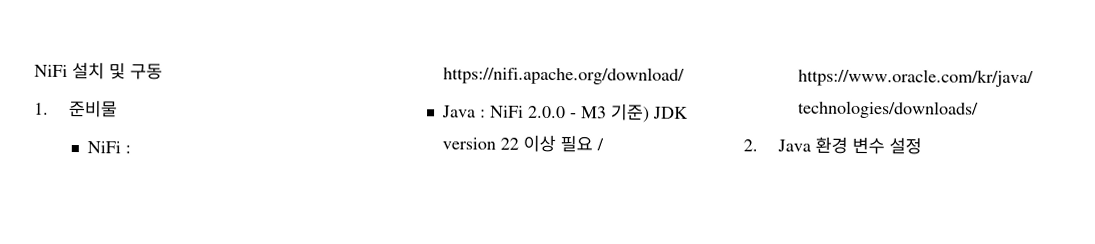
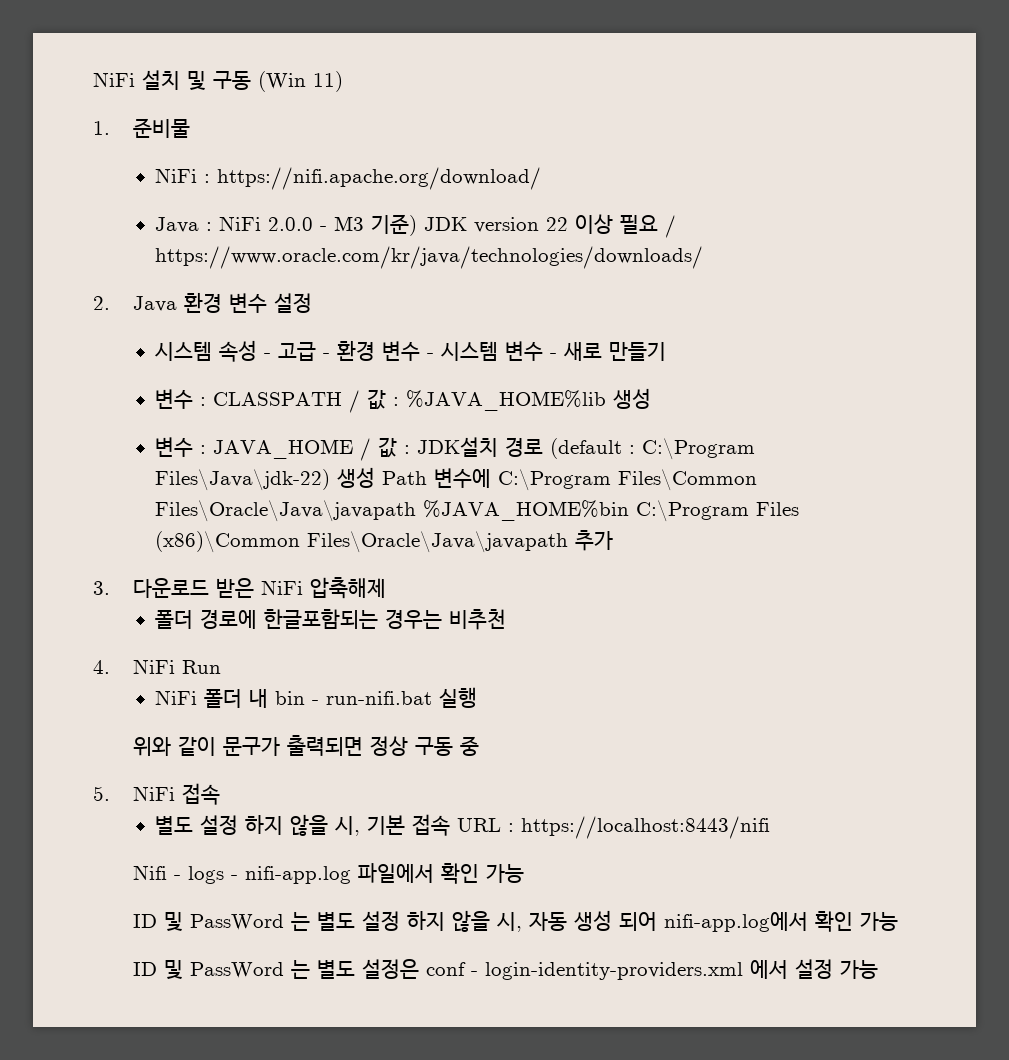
(163, 71) none -> [258,71,343,92] (Win 11)
(922, 146) none -> [155,340,667,362] [155,388,652,413] [155,437,756,461] [155,467,758,491] [155,500,800,522] [155,530,614,553] [93,577,386,599] [155,609,507,630] [93,659,221,674] [155,687,478,708] [132,735,479,756] [93,783,220,805] [155,814,771,839] [132,863,524,884] [132,910,898,932] [132,959,878,980] // 시스템 속성 - 고급 - 환경 변수 - 시스템 변수 - 새로 만들기 // 변수 : CLASSPATH / 값 : %JAVA_HOME%lib 생성 // 변수 : JAVA_HOME / 값 : JDK설치 경로 (default : C:\Program Files\Java\jdk-22) 생성 Path 변수에 C:\Program Files\Common Files\Oracle\Java\javapath %JAVA_HOME%bin C:\Program Files (x86)\Common Files\Oracle\Java\javapath 추가 // 3. 다운로드 받은 NiFi 압축해제 // 폴더 경로에 한글포함되는 경우는 비추천 // 4. NiFi Run // NiFi 폴더 내 bin - run-nifi.bat 실행 // 위와 같이 문구가 출력되면 정상 구동 중 // 5. NiFi 접속 // 별도 설정 하지 않을 시, 기본 접속 URL : https://localhost:8443/nifi // Nifi - logs - nifi-app.log 파일에서 확인 가능 // ID 및 PassWord 는 별도 설정 하지 않을 시, 자동 생성 되어 nifi-app.log에서 확인 가능 // ID 및 PassWord 는 별도 설정은 conf - login-identity-providers.xml 에서 설정 가능

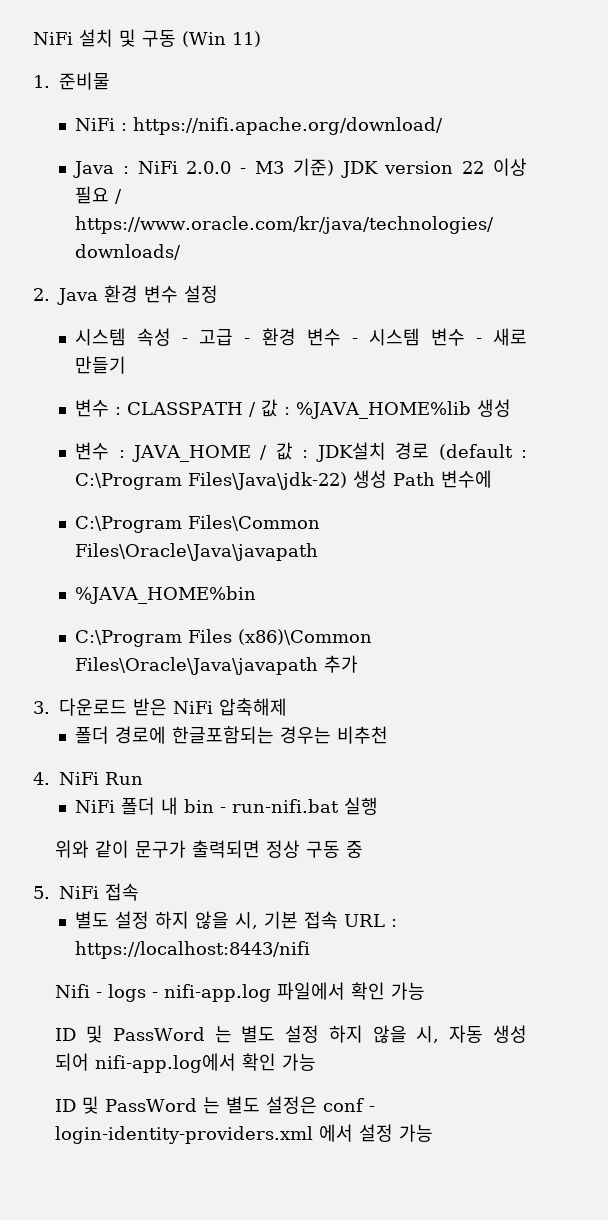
(492, 478) none -> (493, 479) //
(417, 511) none -> (319, 552) //
(630, 510) none -> (257, 595) //

